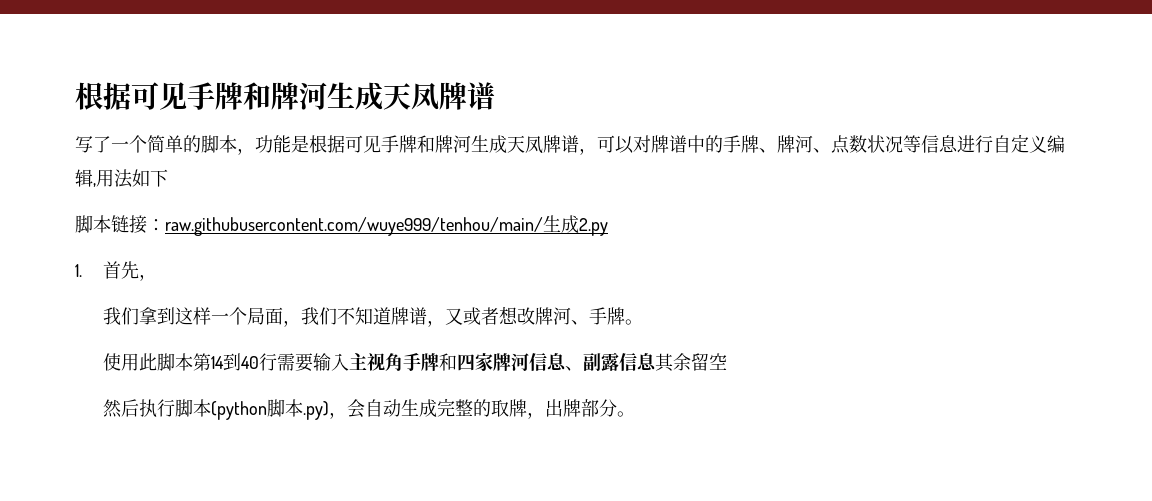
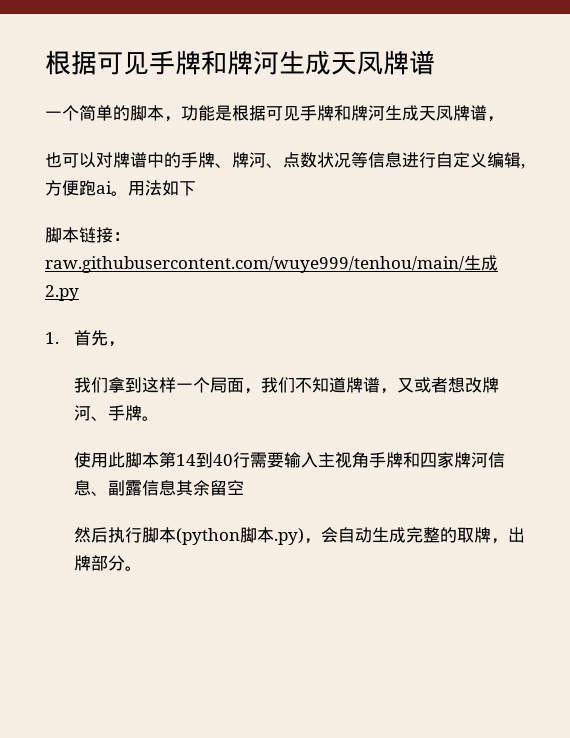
[75,136,111,153] 写了 -> (435, 62) none
(597, 151) none -> [45,152,62,168] // 也
(96, 185) none -> [45,180,128,196] 方便跑ai。

